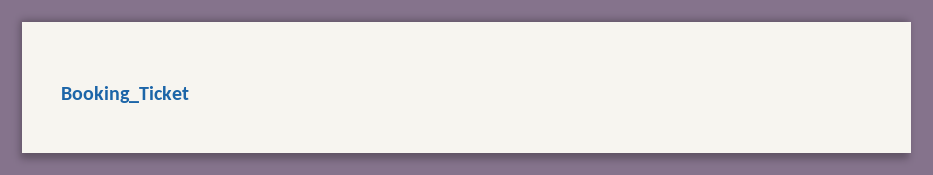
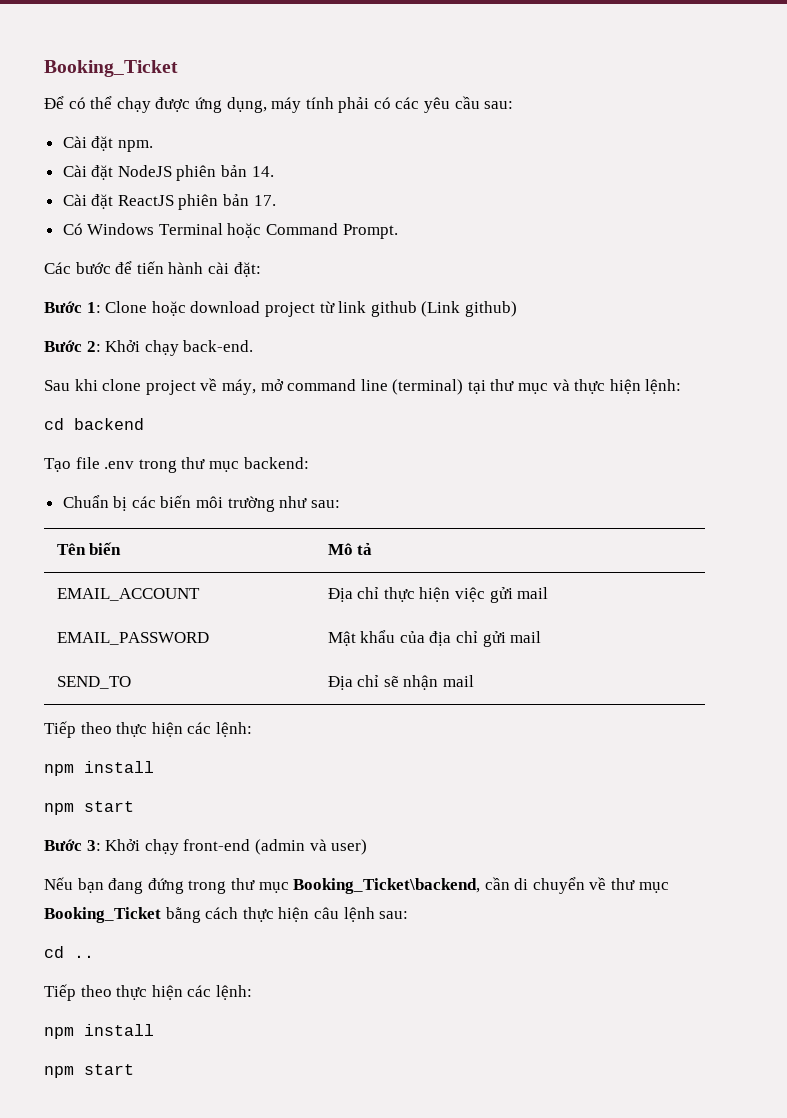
[61,86,189,103] Booking_Ticket -> [44,60,178,77] [44,96,514,113] [62,136,153,152] [62,165,274,181] [62,194,276,210] [62,223,398,239] [44,261,261,277] [44,301,517,317] [44,340,254,356] [44,378,682,395] [44,418,144,430] [44,457,309,473] [62,495,340,512] [56,542,122,555] [327,543,373,555] [56,588,200,601] [327,587,549,603] [56,632,209,645] [327,630,542,647] [56,676,131,689] [327,675,474,690] [44,721,252,738] [44,761,154,776] [44,801,134,815] [44,839,368,855] [44,877,669,894] [44,907,409,923] [44,946,94,958] [44,984,252,1001] [44,1024,154,1039] [44,1064,134,1078] Booking_Ticket // Để có thể chạy được ứng dụng, máy tính phải có các yêu cầu sau: // Cài đặt npm. // Cài đặt NodeJS phiên bản 14. // Cài đặt ReactJS phiên bản 17. // Có Windows Terminal hoặc Command Prompt. // Các bước để tiến hành cài đặt: // Bước 1: Clone hoặc download project từ link github (Link github) // Bước 2: Khởi chạy back-end. // Sau khi clone project về máy, mở command line (terminal) tại thư mục và thực hiện lệnh: // cd backend // Tạo file .env trong thư mục backend: // Chuẩn bị các biến môi trường như sau: // Tên biến | Mô tả // EMAIL_ACCOUNT | Địa chỉ thực hiện việc gửi mail // EMAIL_PASSWORD | Mật khẩu của địa chỉ gửi mail // SEND_TO | Địa chỉ sẽ nhận mail // Tiếp theo thực hiện các lệnh: // npm install // npm start // Bước 3: Khởi chạy front-end (admin và user) // Nếu bạn đang đứng trong thư mục Booking_Ticket\backend, cần di chuyển về thư mục Booking_Ticket bằng cách thực hiện câu lệnh sau: // cd .. // Tiếp theo thực hiện các lệnh: // npm install // npm start

